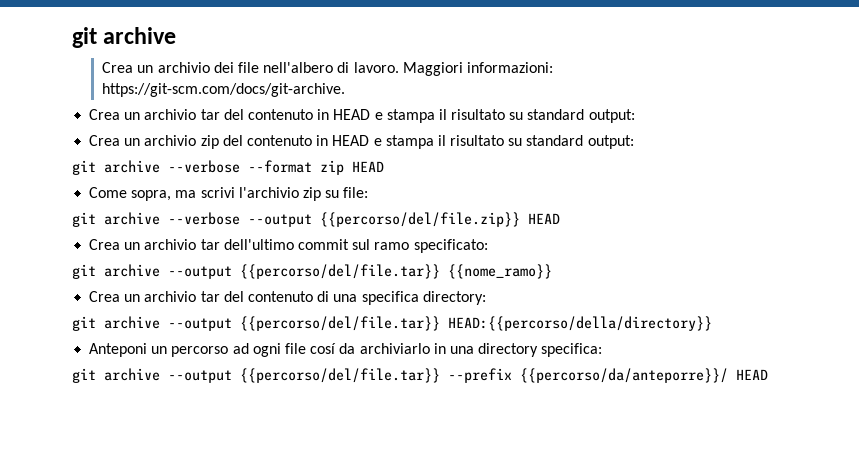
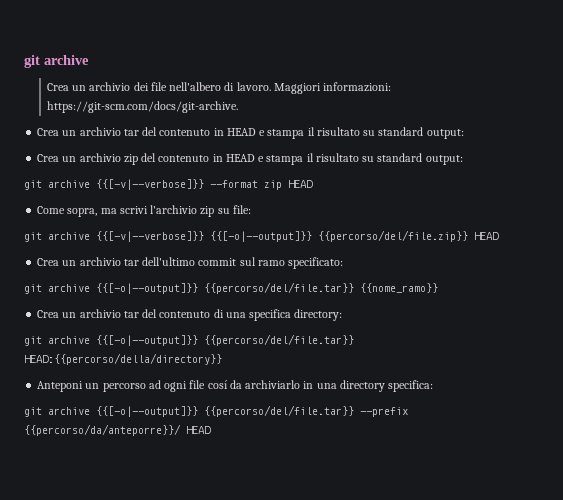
[168,160,240,173] --verbose -> [96,179,204,190] {{[-v|--verbose]}}
[168,212,312,227] --verbose --output -> [96,231,312,242] {{[-v|--verbose]}} {{[-o|--output]}}
[168,266,232,279] --output -> [96,283,198,294] {{[-o|--output]}}
[168,318,232,331] --output -> [96,335,198,346] {{[-o|--output]}}
[168,370,232,383] --output -> [96,406,198,417] {{[-o|--output]}}

